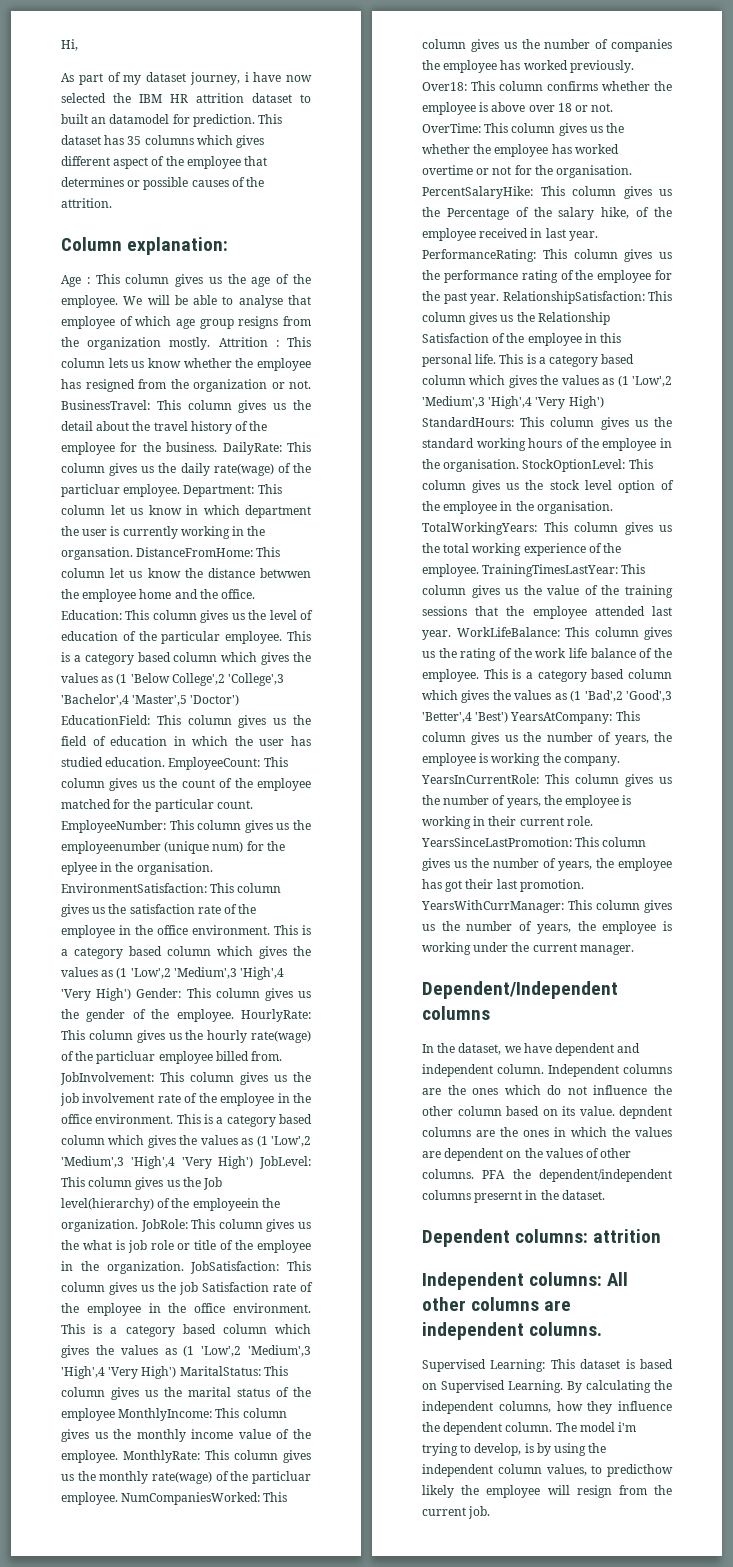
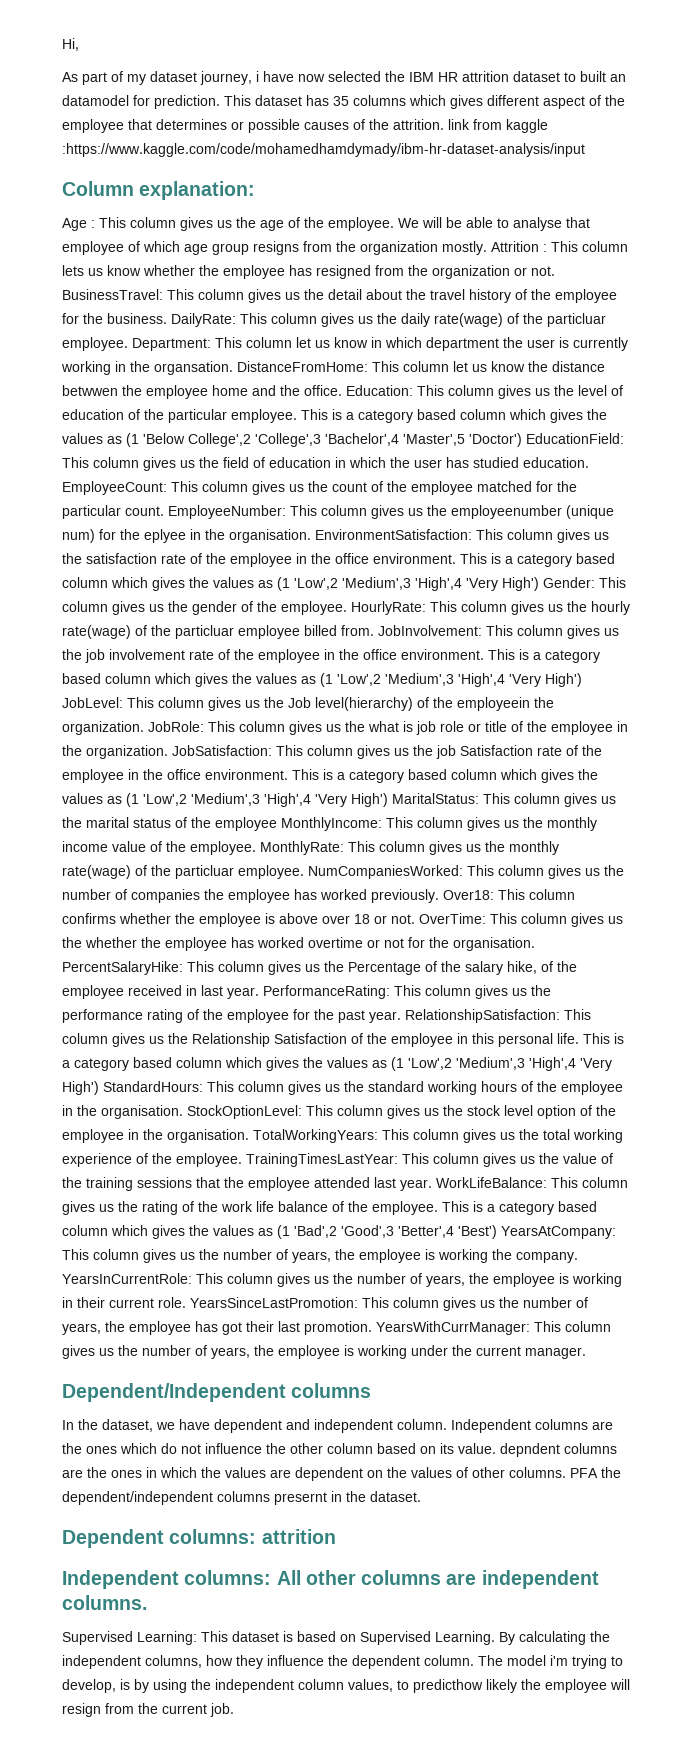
(112, 203) none -> [448,119,548,133] [62,143,585,157] link from kaggle :https://www.kaggle.com/code/mohamedhamdymady/ibm-hr-dataset-analysis/input

